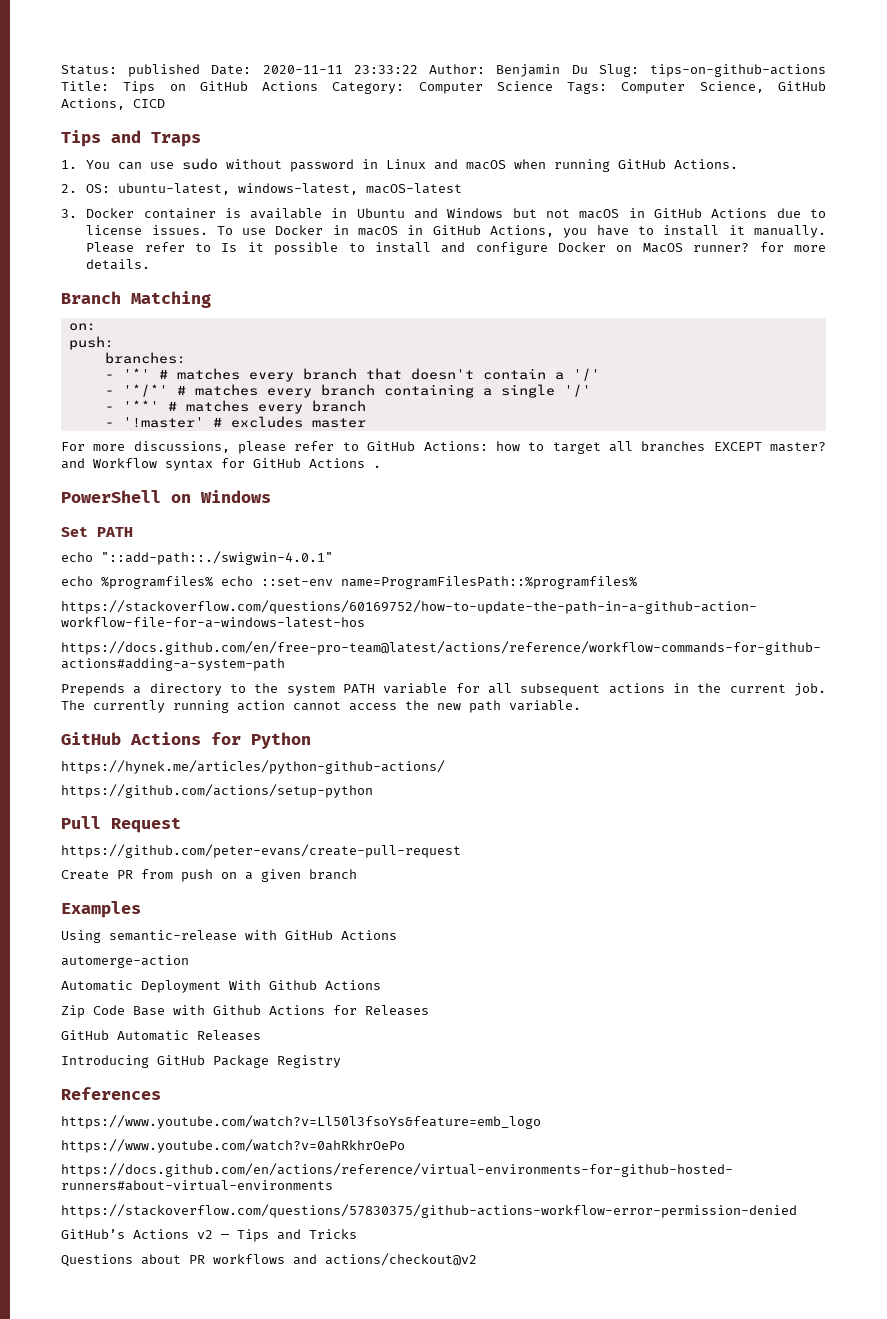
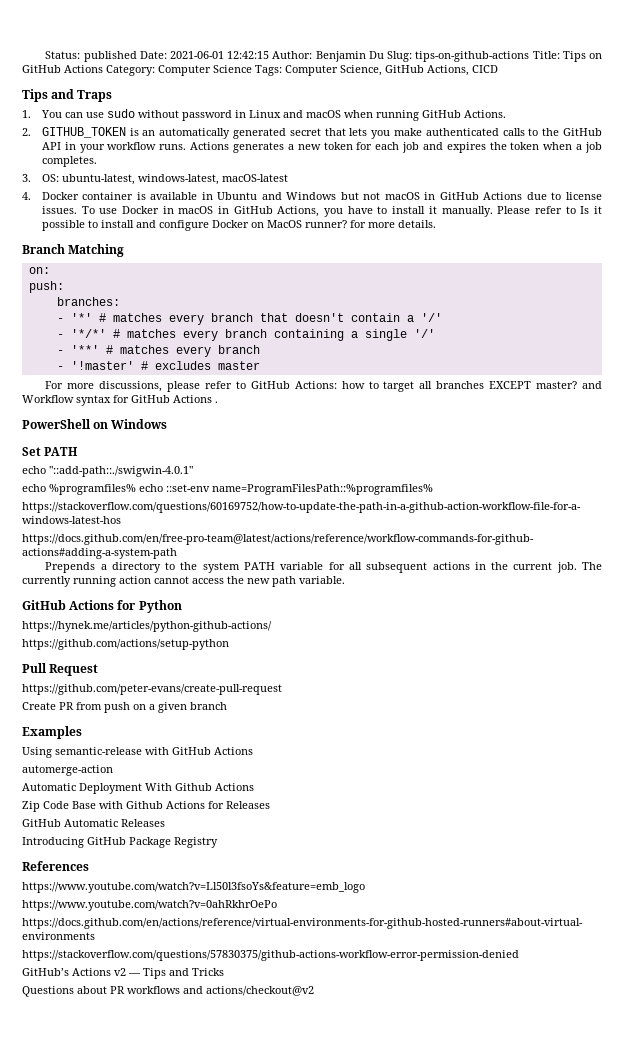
[262,65,418,74] 2020-11-11 23:33:22 -> [169,51,270,59] 2021-06-01 12:42:15
(77, 188) none -> [41,127,603,139] [41,142,603,153] [41,156,97,167] [22,174,31,182] GITHUB_TOKEN is an automatically generated secret that lets you make authenticated calls to the GitHub API in your workflow runs. Actions generates a new token for each job and expires the token when a job completes. // 3.
[61,209,77,218] 3. -> [22,192,31,200] 4.

